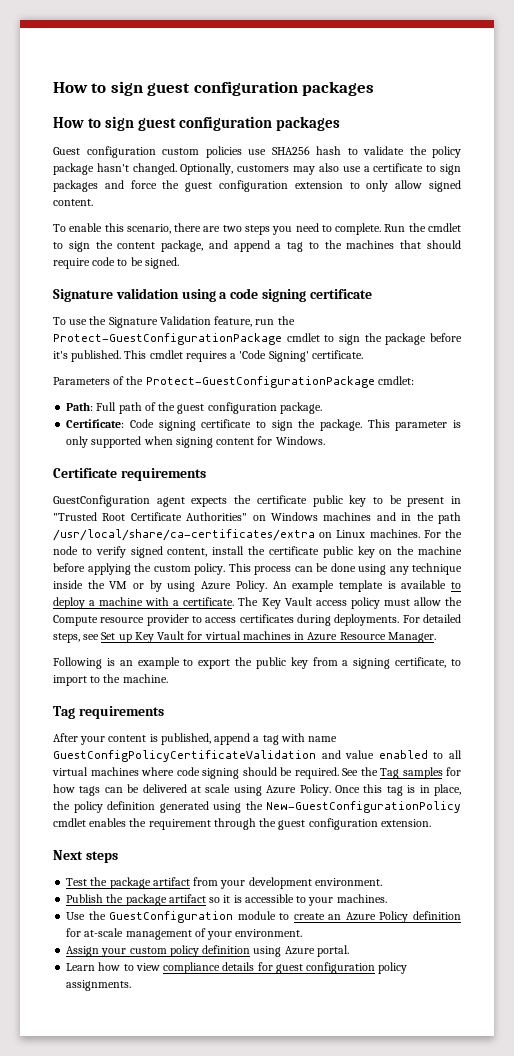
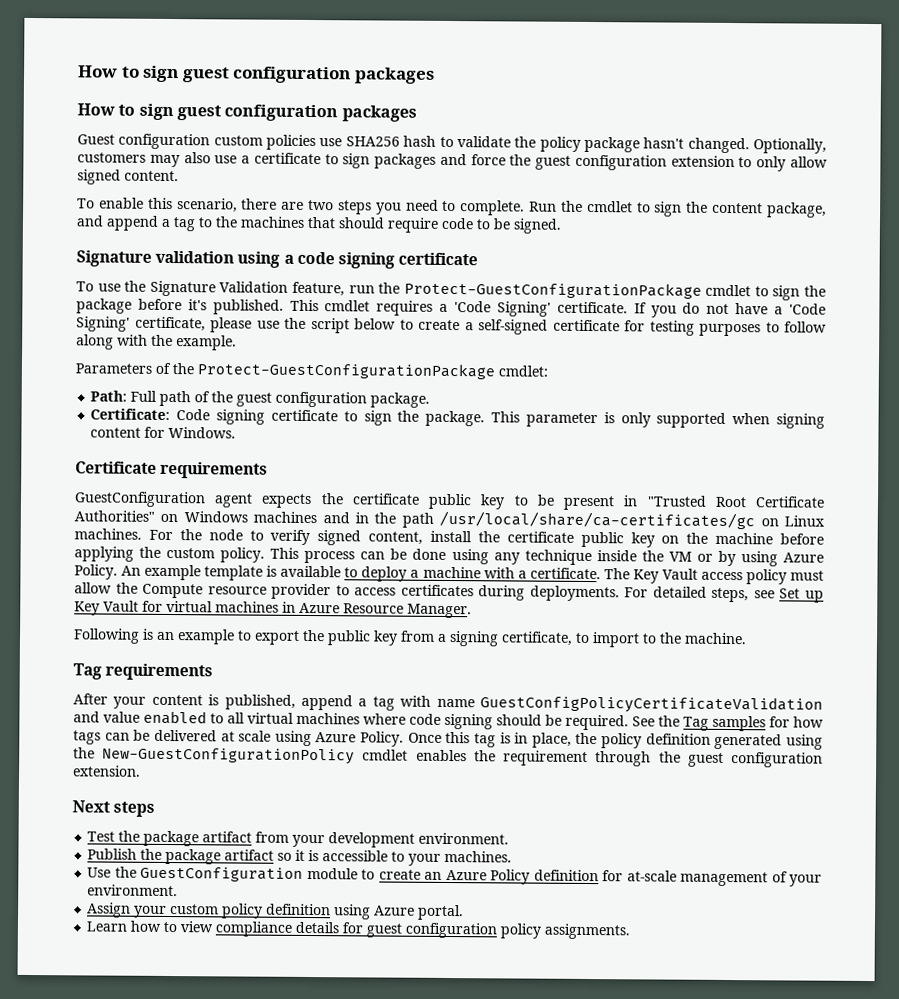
(363, 354) none -> [633,302,826,318] [76,316,827,337] [76,334,237,351] If you do not have a 'Code Signing' certificate, please use the script below to create a self-signed certificate for testing purposes to follow along with the example.
[53,529,315,541] /usr/local/share/ca-certificates/extra -> [439,510,756,530] /usr/local/share/ca-certificates/gc

